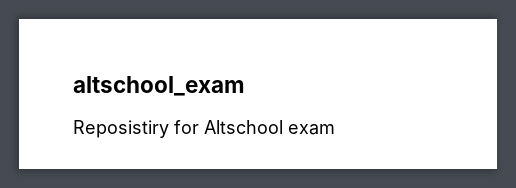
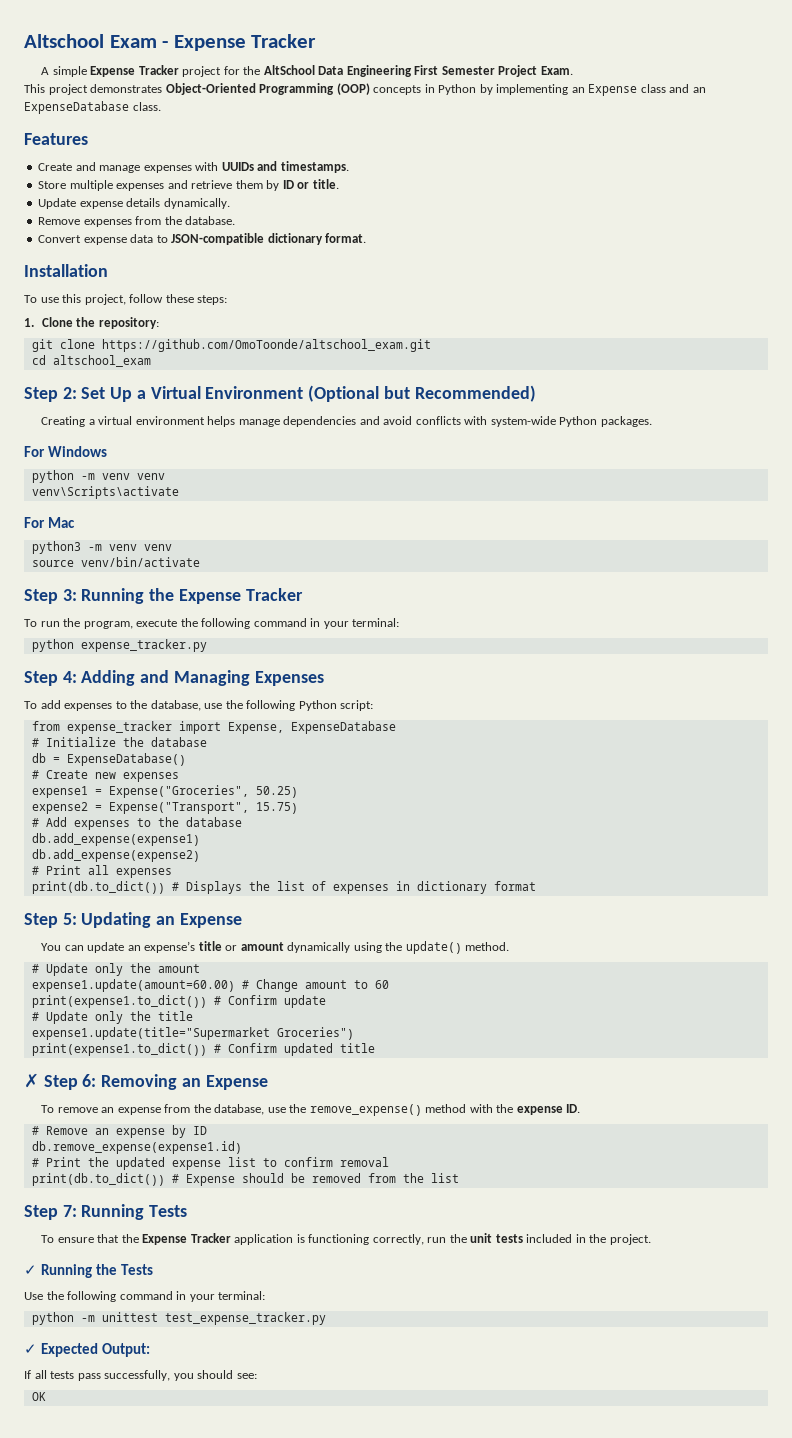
[73,76,245,96] [73,120,335,138] altschool_exam // Reposistiry for Altschool exam -> [24,34,317,51] [41,65,573,77] [24,83,706,96] [24,101,161,114] [24,133,88,145] [38,161,349,173] [38,179,339,191] [38,198,230,209] [38,216,236,227] [38,233,367,245] [24,264,108,277] [24,294,228,305] [24,317,159,329] [31,339,431,352] [31,355,151,367] [24,385,536,402] [41,416,652,427] [24,446,108,457] [31,470,165,483] [31,486,179,499] [24,517,76,528] [31,541,172,554] [31,557,200,567] [24,588,303,604] [24,618,400,629] [31,639,207,652] [24,670,324,686] [24,700,374,711] [31,721,396,734] [31,737,207,747] [31,753,186,766] [31,770,179,782] [31,785,298,798] [31,802,298,814] [31,817,242,830] [31,833,200,846] [31,849,200,862] [31,865,172,878] [31,881,536,894] [24,912,242,928] [41,941,510,954] [31,963,200,976] [31,979,389,992] [31,995,326,1008] [31,1011,193,1024] [31,1027,354,1040] [31,1043,375,1056] [24,1073,268,1090] [41,1104,581,1116] [31,1125,207,1138] [31,1141,242,1154] [31,1157,389,1170] [31,1173,459,1186] [24,1204,188,1220] [41,1233,651,1245] [24,1264,154,1278] [24,1291,266,1302] [31,1312,326,1325] [24,1343,151,1357] [24,1370,257,1381] [31,1392,46,1401] Altschool Exam - Expense Tracker // A simple Expense Tracker project for the AltSchool Data Engineering First Semester Project Exam. // This project demonstrates Object-Oriented Programming (OOP) concepts in Python by implementing an Expense class and an ExpenseDatabase class. // Features // Create and manage expenses with UUIDs and timestamps. // Store multiple expenses and retrieve them by ID or title. // Update expense details dynamically. // Remove expenses from the database. // Convert expense data to JSON-compatible dictionary format. // Installation // To use this project, follow these steps: // 1. Clone the repository: // git clone https://github.com/OmoToonde/altschool_exam.git // cd altschool_exam // Step 2: Set Up a Virtual Environment (Optional but Recommended) // Creating a virtual environment helps manage dependencies and avoid conflicts with system-wide Python packages. // For Windows // python -m venv venv // venv\Scripts\activate // For Mac // python3 -m venv venv // source venv/bin/activate // Step 3: Running the Expense Tracker // To run the program, execute the following command in your terminal: // python expense_tracker.py // Step 4: Adding and Managing Expenses // To add expenses to the database, use the following Python script: // from expense_tracker import Expense, ExpenseDatabase // # Initialize the database // db = ExpenseDatabase() // # Create new expenses // expense1 = Expense("Groceries", 50.25) // expense2 = Expense("Transport", 15.75) // # Add expenses to the database // db.add_expense(expense1) // db.add_expense(expense2) // # Print all expenses // print(db.to_dict()) # Displays the list of expenses in dictionary format // Step 5: Updating an Expense // You can update an expense’s title or amount dynamically using the update() method. // # Update only the amount // expense1.update(amount=60.00) # Change amount to 60 // print(expense1.to_dict()) # Confirm update // # Update only the title // expense1.update(title="Supermarket Groceries") // print(expense1.to_dict()) # Confirm updated title // ✗ Step 6: Removing an Expense // To remove an expense from the database, use the remove_expense() method with the expense ID. // # Remove an expense by ID // db.remove_expense(expense1.id) // # Print the updated expense list to confirm removal // print(db.to_dict()) # Expense should be removed from the list // Step 7: Running Tests // To ensure that the Expense Tracker application is functioning correctly, run the unit tests included in the project. // ✓ Running the Tests // Use the following command in your terminal: // python -m unittest test_expense_tracker.py // ✓ Expected Output: // If all tests pass successfully, you should see: // OK

